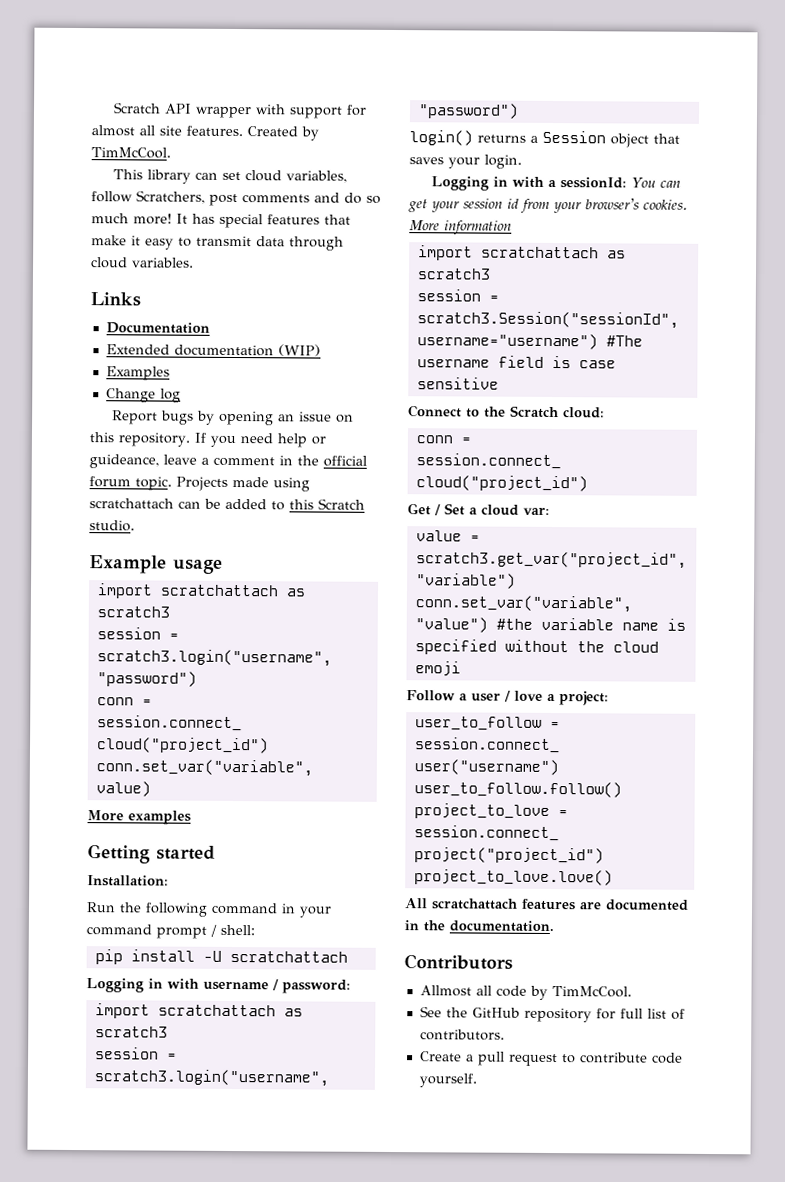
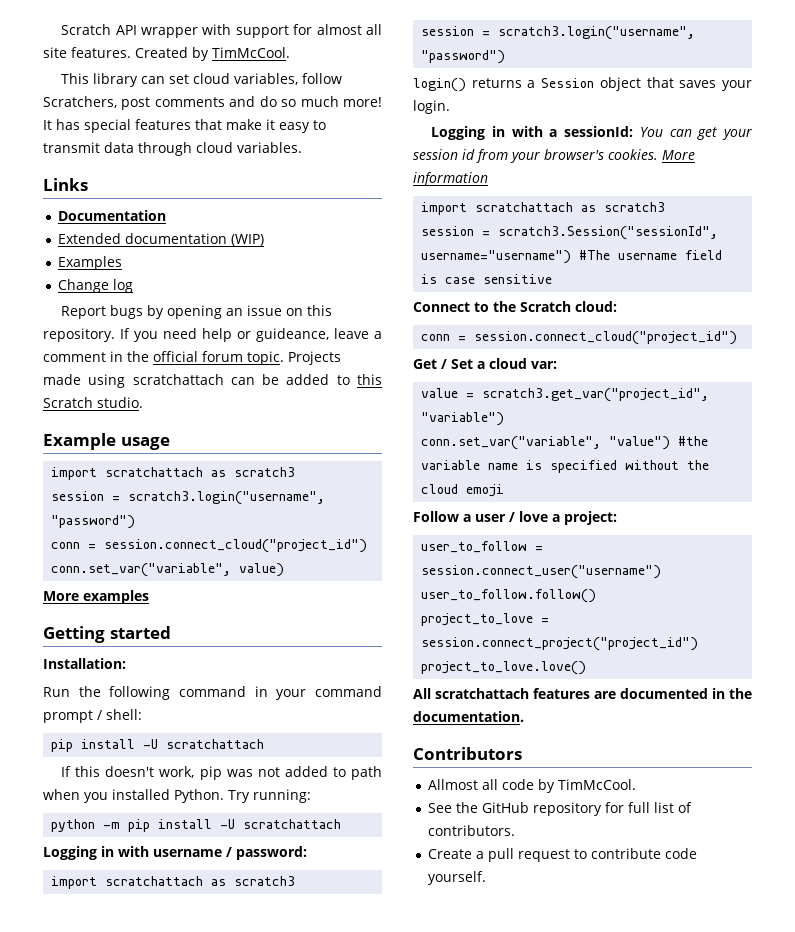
(348, 956) none -> [61,766,382,780] [43,789,311,803] [51,819,342,832] // If this doesn't work, pip was not added to path when you installed Python. Try running: // python -m pip install -U scratchattach

